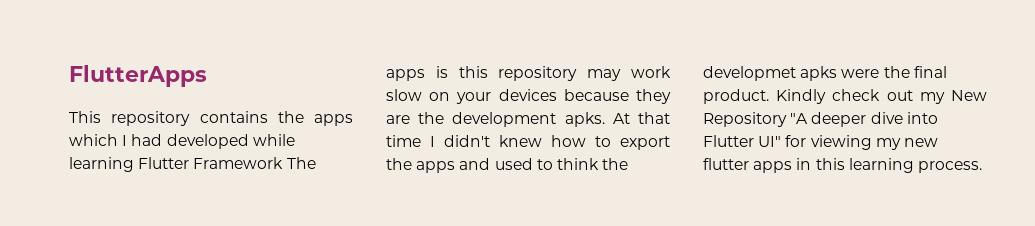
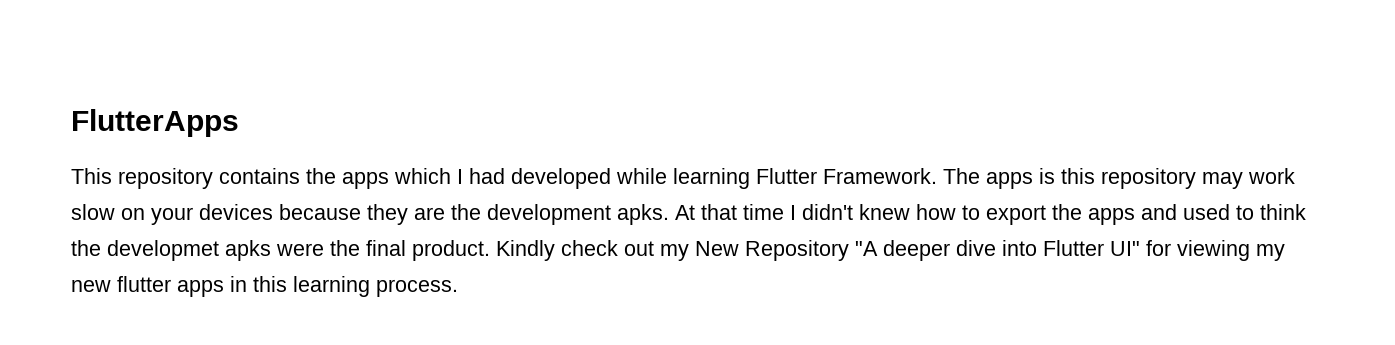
[193,157,284,169] Framework -> [823,168,937,184] Framework.

